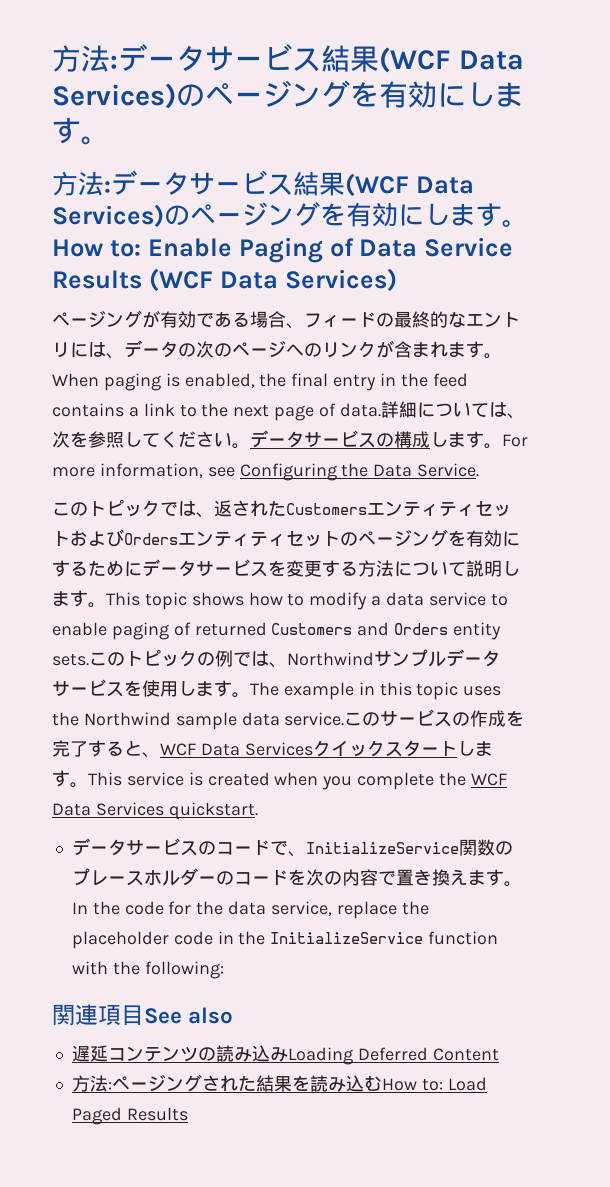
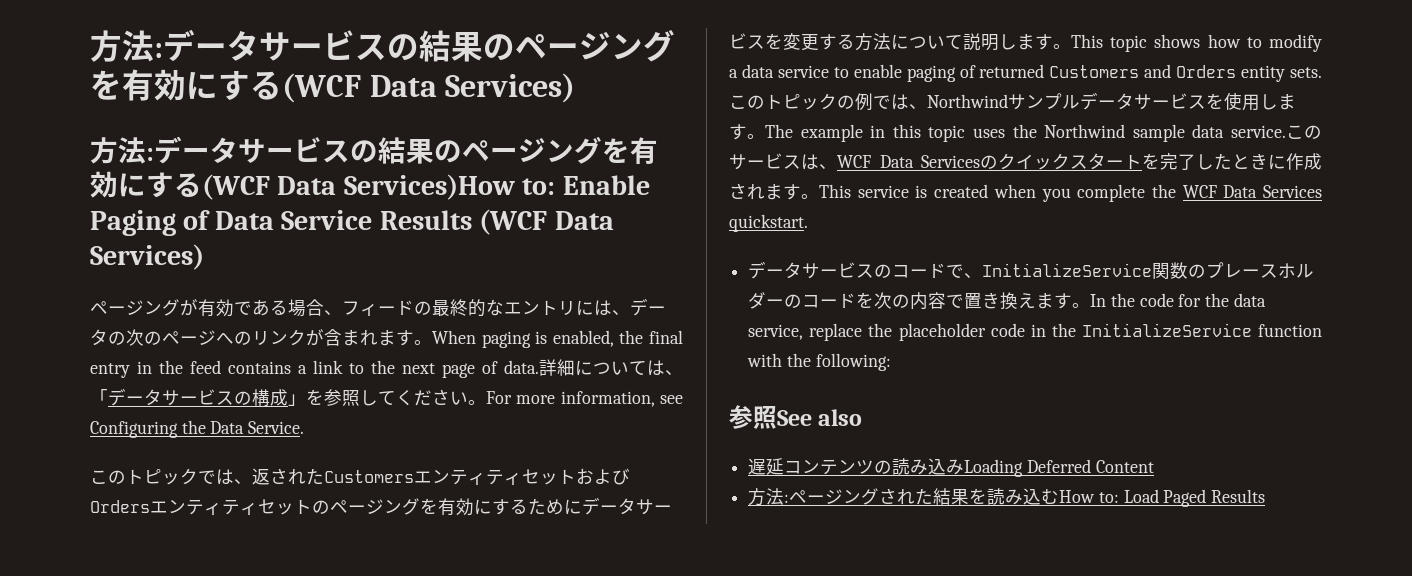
[52,44,524,73] [52,80,524,109] [52,117,110,145] [52,170,474,197] [52,202,528,228] [52,239,103,257] 方法:データサービス結果(WCF Data Services)のページングを有効にします。 // 方法:データサービス結果(WCF Data Services)のページングを有効にします。How -> [90,29,675,62] [90,69,576,103] [90,136,658,164] [90,171,515,200] 方法:データサービスの結果のページングを有効にする(WCF Data Services) // 方法:データサービスの結果のページングを有効にする(WCF Data Services)How
[52,431,250,449] 次を参照してください。 -> [90,389,108,404] 「
[430,431,484,448] します -> [288,389,468,406] 」を参照してください
[452,710,525,727] [52,740,142,757] の作成を完了すると -> [801,154,819,170] は
(313, 749) none -> [980,155,998,169] の
[456,741,475,756] し -> [1142,153,1322,170] [729,183,765,200] を完了したときに作成され
[52,1004,144,1026] 関連項目 -> [729,405,777,429] 参照

